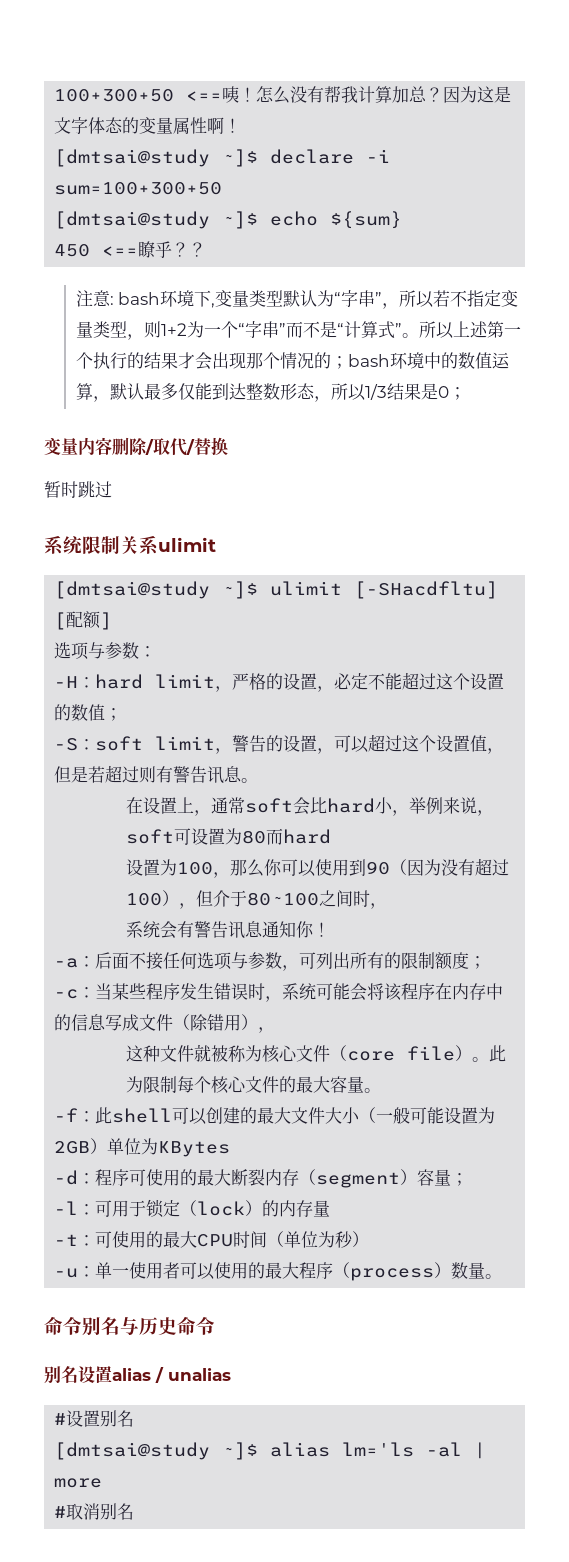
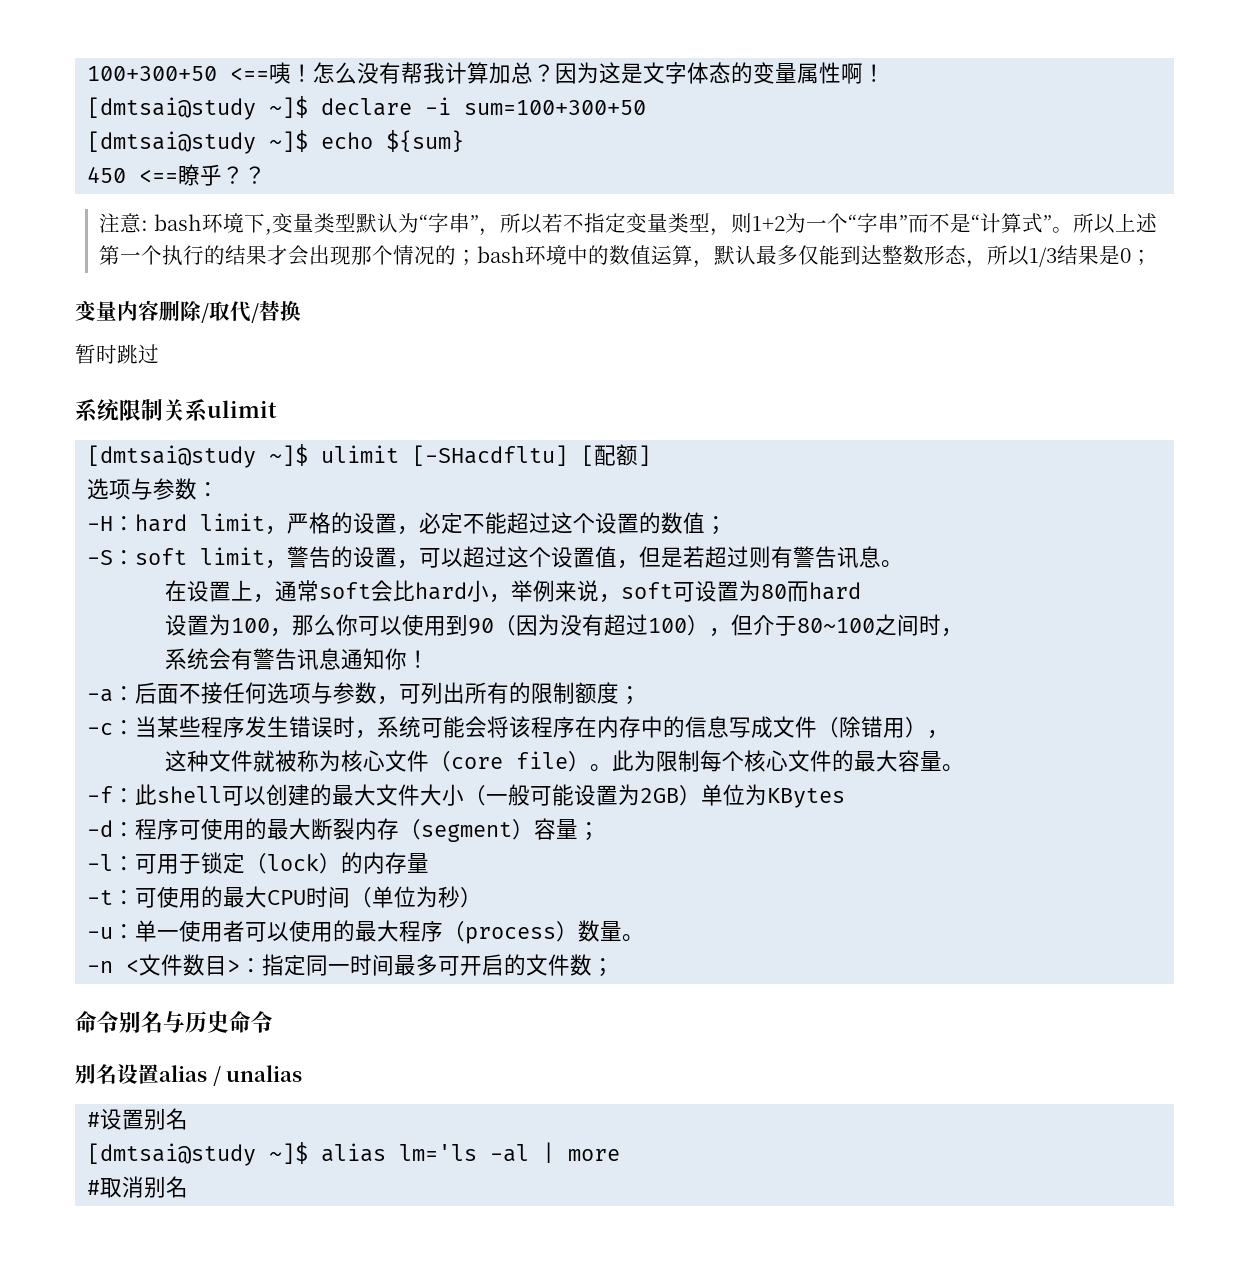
(503, 1276) none -> [87,954,615,977] // -n <文件数目>：指定同一时间最多可开启的文件数；

